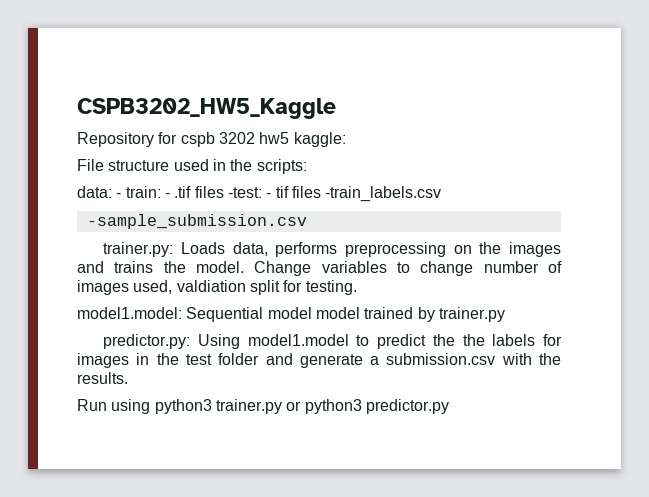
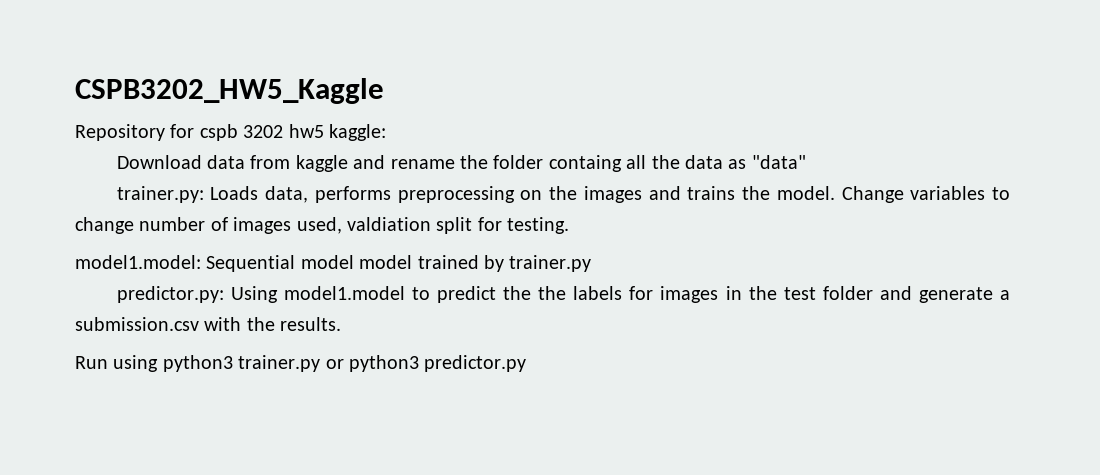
[77,159,307,174] [77,186,442,202] [86,214,307,229] File structure used in the scripts: // data: - train: - .tif files -test: - tif files -train_labels.csv // -sample_submission.csv -> [116,155,806,172] Download data from kaggle and rename the folder containg all the data as "data"

